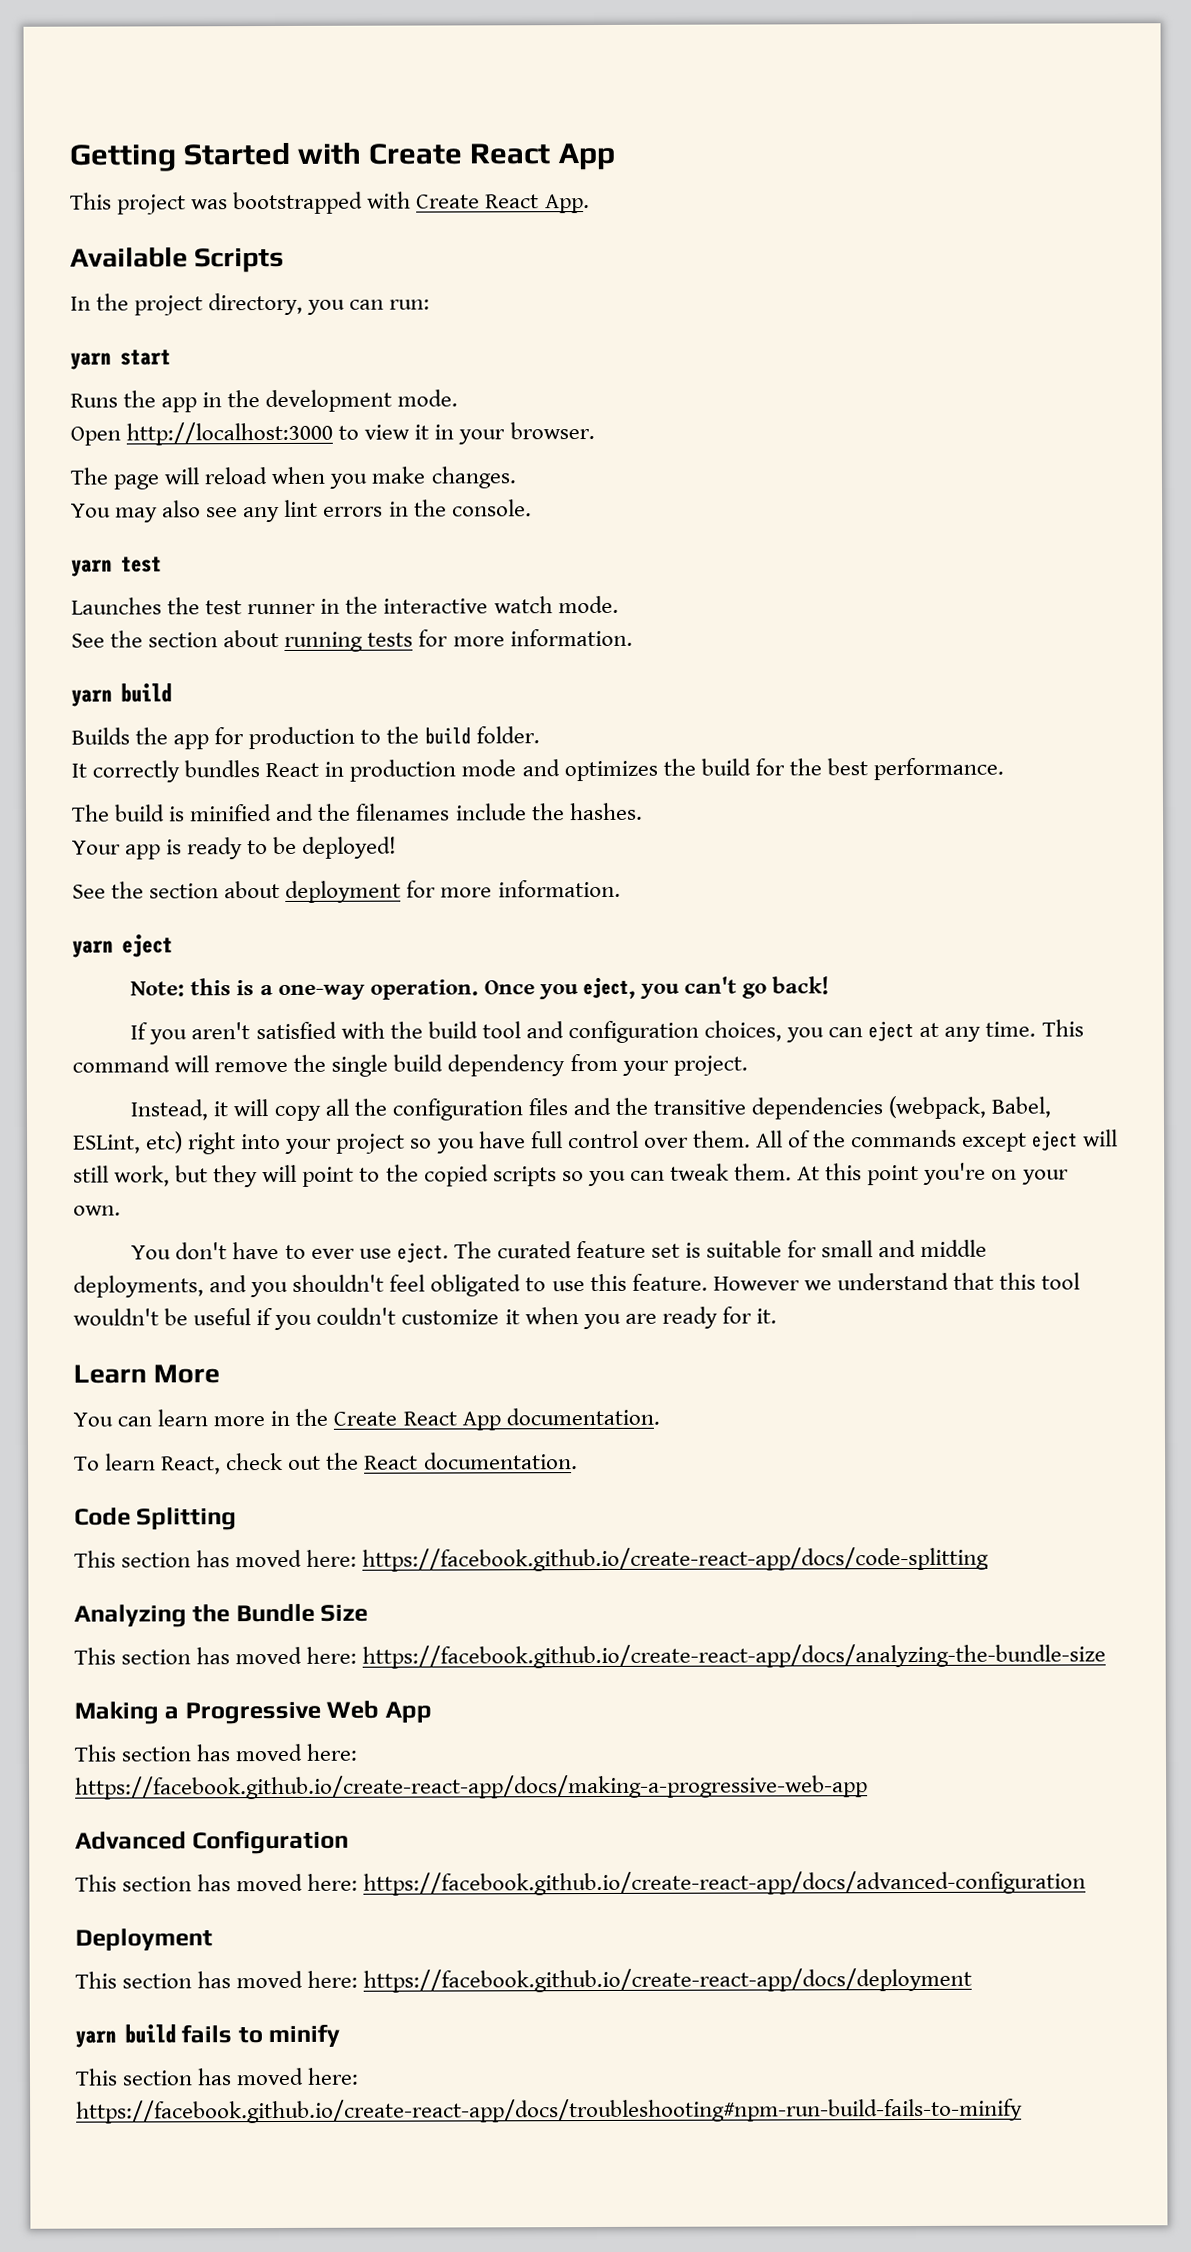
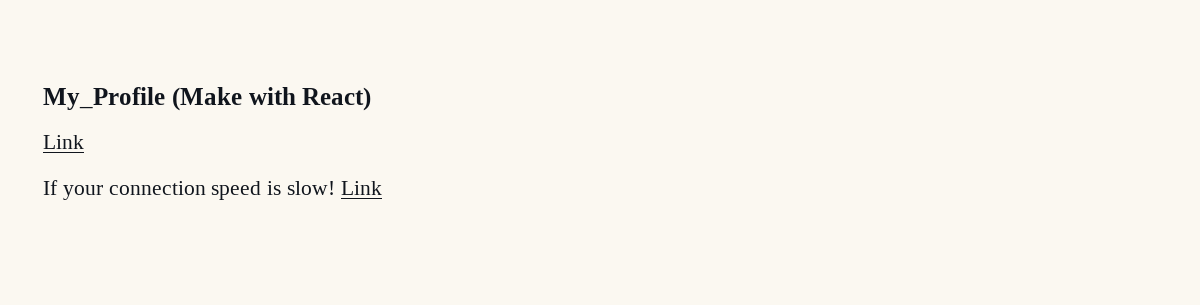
[69,142,615,172] [70,191,590,215] [70,247,285,273] [70,292,431,316] [70,349,171,370] [70,389,459,413] [70,421,595,446] [70,466,516,490] [71,499,532,523] [71,556,162,577] [71,595,619,615] [71,628,633,652] [71,683,172,707] [71,726,540,750] [71,757,1005,783] [71,802,643,822] [72,836,398,860] [72,879,621,903] [72,934,173,958] [130,976,830,1000] [130,1019,1084,1045] [72,1053,748,1077] [130,1095,1052,1122] [73,1129,1119,1155] [73,1162,1069,1188] [73,1205,121,1216] [131,1239,988,1263] [73,1272,1081,1298] [73,1306,777,1331] [73,1364,221,1384] [73,1407,660,1431] [74,1452,578,1475] [74,1507,238,1531] [74,1546,990,1572] [74,1603,369,1628] [74,1643,1107,1669] [74,1700,432,1725] [74,1743,358,1762] [75,1774,868,1800] [75,1829,350,1855] [75,1870,1087,1896] [75,1928,213,1951] [75,1967,973,1993] [75,2023,341,2048] [75,2067,360,2086] [76,2097,1023,2124] Getting Started with Create React App // This project was bootstrapped with Create React App. // Available Scripts // In the project directory, you can run: // yarn start // Runs the app in the development mode. // Open http://localhost:3000 to view it in your browser. // The page will reload when you make changes. // You may also see any lint errors in the console. // yarn test // Launches the test runner in the interactive watch mode. // See the section about running tests for more information. // yarn build // Builds the app for production to the build folder. // It correctly bundles React in production mode and optimizes the build for the best performance. // The build is minified and the filenames include the hashes. // Your app is ready to be deployed! // See the section about deployment for more information. // yarn eject // Note: this is a one-way operation. Once you eject, you can't go back! // If you aren't satisfied with the build tool and configuration choices, you can eject at any time. This command will remove the single build dependency from your project. // Instead, it will copy all the configuration files and the transitive dependencies (webpack, Babel, ESLint, etc) right into your project so you have full control over them. All of the commands except eject will still work, but they will point to the copied scripts so you can tweak them. At this point you're on your own. // You don't have to ever use eject. The curated feature set is suitable for small and middle deployments, and you shouldn't feel obligated to use this feature. However we understand that this tool wouldn't be useful if you couldn't customize it when you are ready for it. // Learn More // You can learn more in the Create React App documentation. // To learn React, check out the React documentation. // Code Splitting // This section has moved here: https://facebook.github.io/create-react-app/docs/code-splitting // Analyzing the Bundle Size // This section has moved here: https://facebook.github.io/create-react-app/docs/analyzing-the-bundle-size // Making a Progressive Web App // This section has moved here: https://facebook.github.io/create-react-app/docs/making-a-progressive-web-app // Advanced Configuration // This section has moved here: https://facebook.github.io/create-react-app/docs/advanced-configuration // Deployment // This section has moved here: https://facebook.github.io/create-react-app/docs/deployment // yarn build fails to minify // This section has moved here: https://facebook.github.io/create-react-app/docs/troubleshooting#npm-run-build-fails-to-minify -> [43,87,372,111] [43,135,84,149] [43,180,382,200] My_Profile (Make with React) // Link // If your connection speed is slow! Link

